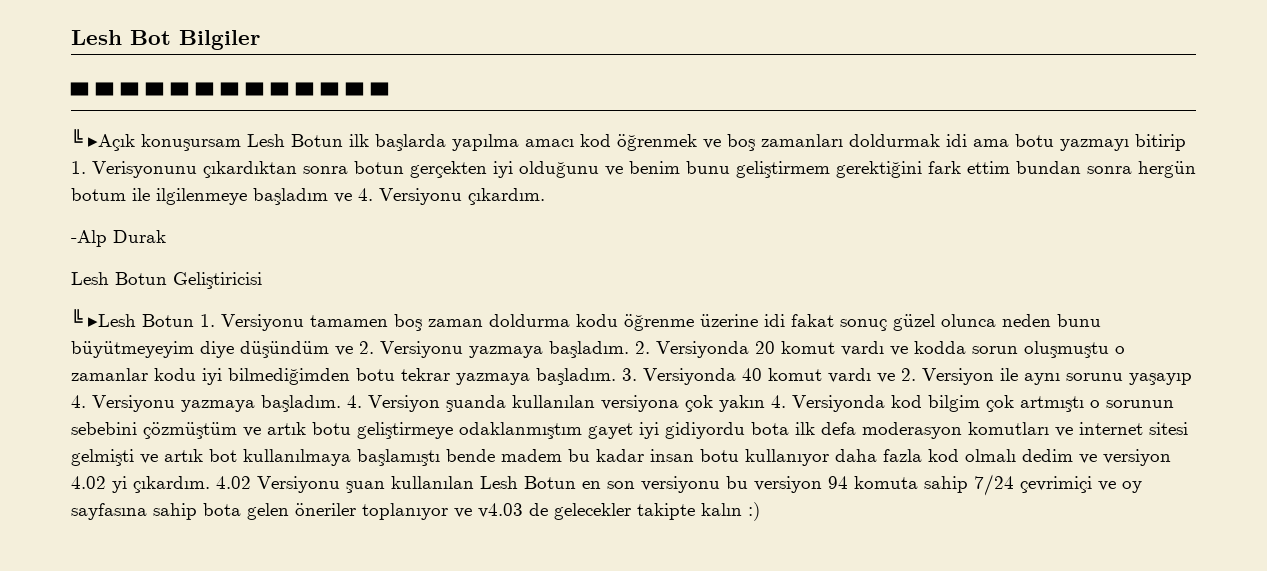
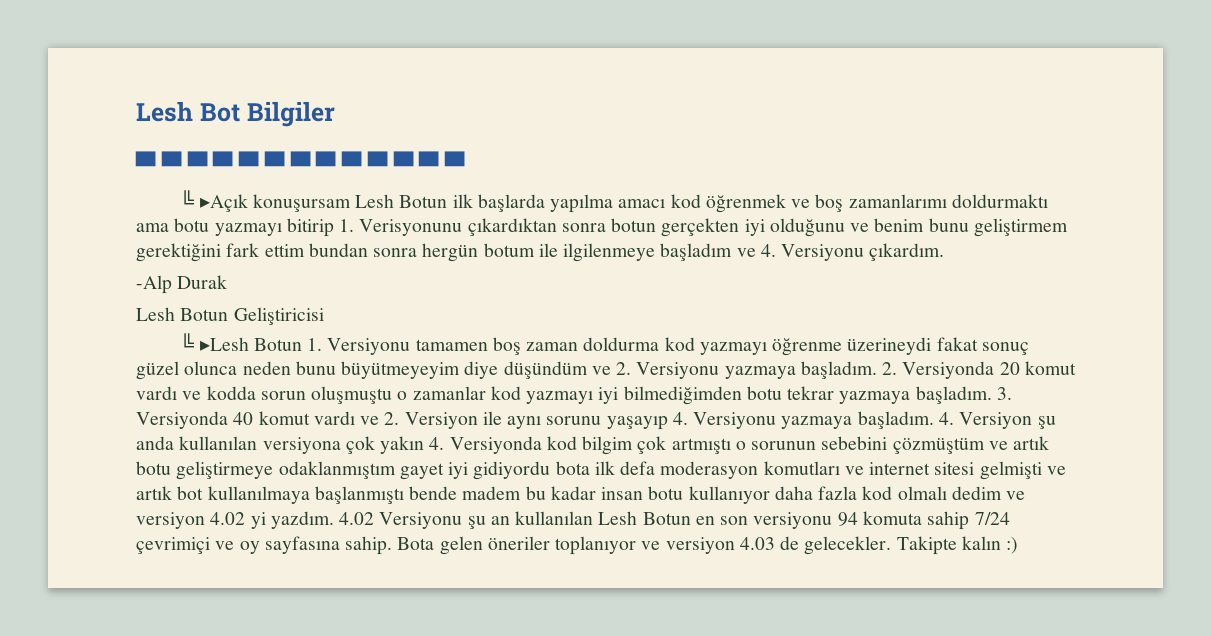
[761,134,967,147] zamanları doldurmak idi -> [848,194,1049,208] zamanlarımı doldurmaktı
[576,314,785,331] kodu öğrenme üzerine idi -> [664,337,932,356] kod yazmayı öğrenme üzerineydi
[154,368,196,381] kodu -> [490,386,594,404] kod yazmayı
[446,395,506,412] şuanda -> [1037,416,1056,429] [136,436,174,450] şu anda
[357,449,440,466] başlamıştı -> [314,486,404,504] başlanmıştı
[133,476,210,493] çıkardım. -> [270,511,334,529] yazdım.
[346,481,385,493] şuan -> [467,516,510,529] şu an
[726,476,822,493] bu versiyon -> (833, 520) none
[153,503,241,520] sahip bota -> [345,536,435,555] sahip. Bota
[478,503,695,520] v4.03 de gelecekler takipte -> [665,536,957,555] versiyon 4.03 de gelecekler. Takipte

